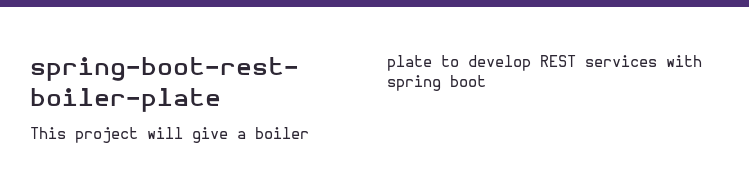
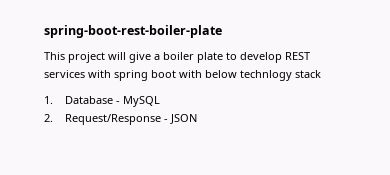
(486, 81) none -> [179,70,321,81] [44,96,161,107] [44,114,198,125] with below technlogy stack // 1. Database - MySQL // 2. Request/Response - JSON

